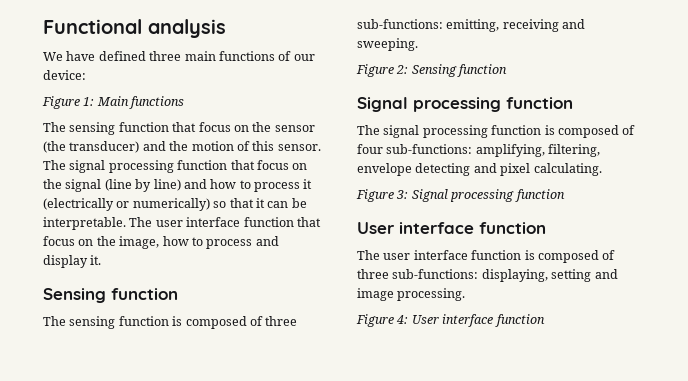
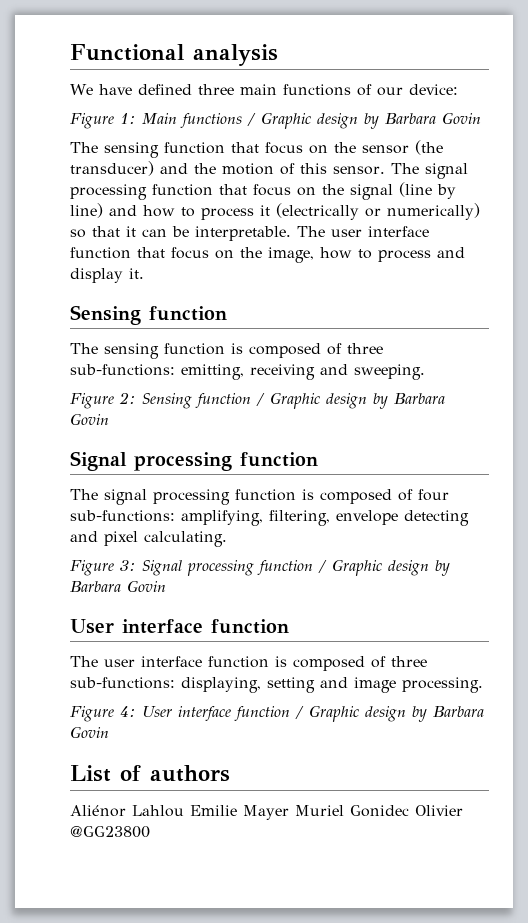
(185, 102) none -> [247,112,481,129] / Graphic design by Barbara Govin
(508, 70) none -> [256,392,445,409] [70,413,109,425] / Graphic design by Barbara Govin
(565, 195) none -> [318,559,450,576] [70,580,166,592] / Graphic design by Barbara Govin
(545, 320) none -> [295,705,484,722] [70,726,109,738] [70,765,230,782] [70,805,463,820] [70,826,150,838] / Graphic design by Barbara Govin // List of authors // Aliénor Lahlou Emilie Mayer Muriel Gonidec Olivier @GG23800

